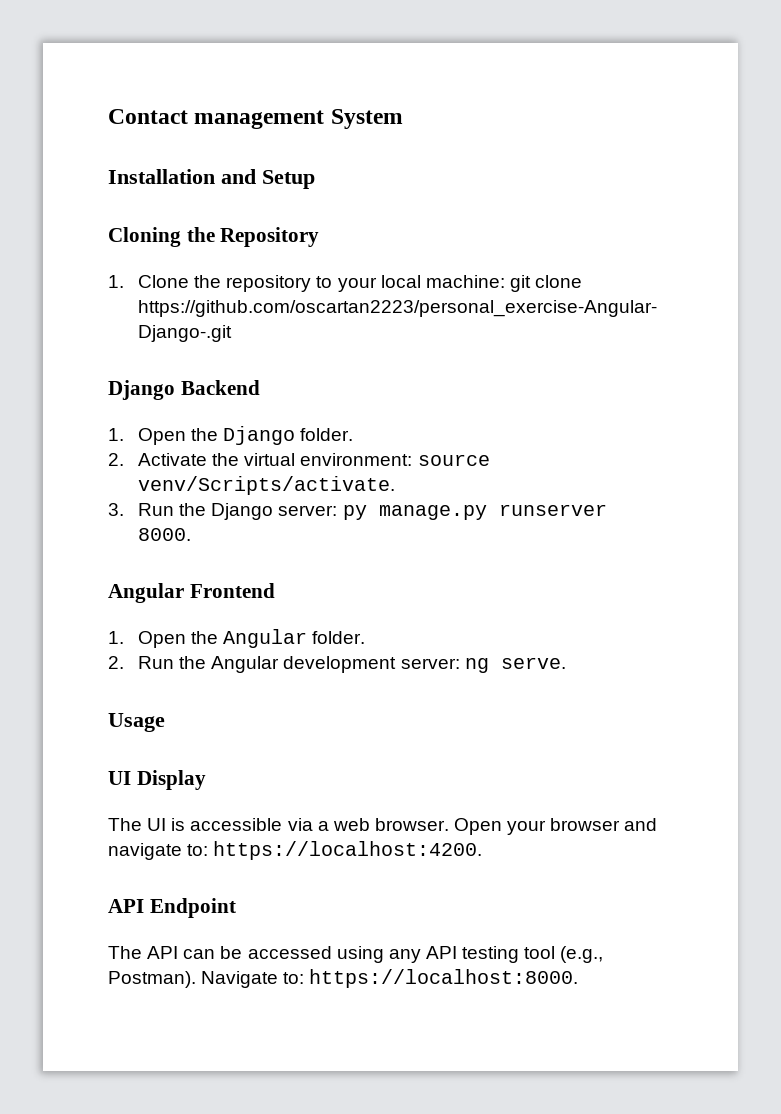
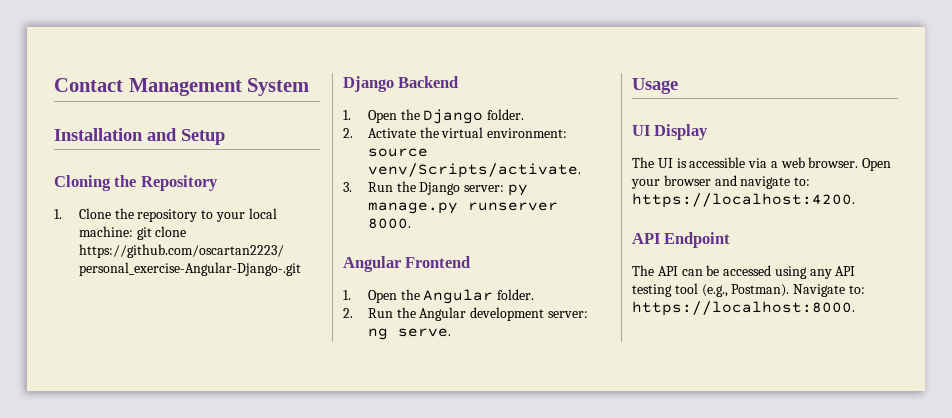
[194,110,325,129] management -> [128,78,242,96] Management

